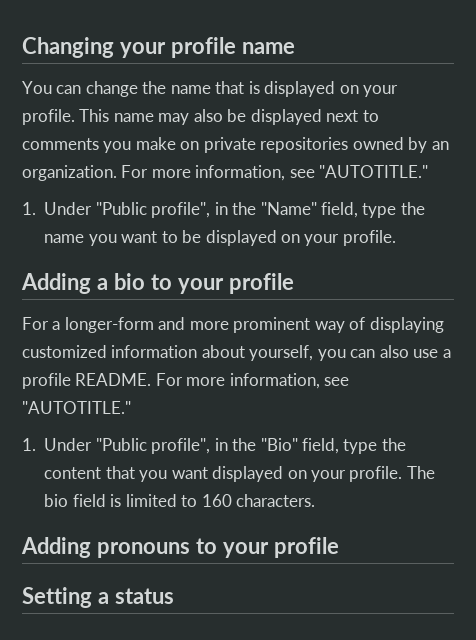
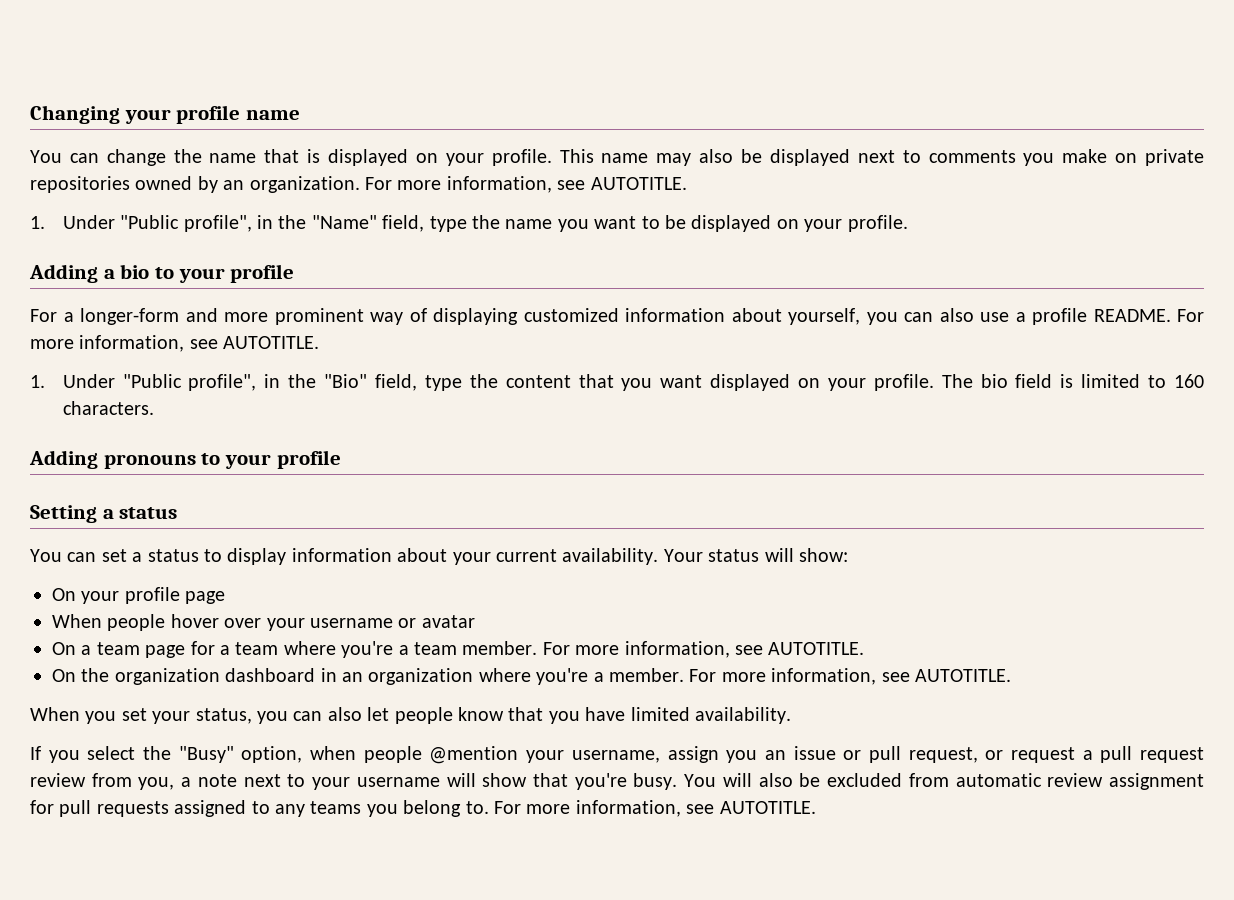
[319,165,429,178] "AUTOTITLE." -> [590,177,687,190] AUTOTITLE.
[22,401,131,414] "AUTOTITLE." -> [223,336,320,349] AUTOTITLE.
(174, 596) none -> [30,548,848,565] [52,587,226,604] [52,614,475,631] [52,641,865,658] [52,668,1011,685] [30,707,791,724] [30,746,1204,764] [30,773,1205,790] [30,800,816,817] // You can set a status to display information about your current availability. Your status will show: // On your profile page // When people hover over your username or avatar // On a team page for a team where you're a team member. For more information, see AUTOTITLE. // On the organization dashboard in an organization where you're a member. For more information, see AUTOTITLE. // When you set your status, you can also let people know that you have limited availability. // If you select the "Busy" option, when people @mention your username, assign you an issue or pull request, or request a pull request review from you, a note next to your username will show that you're busy. You will also be excluded from automatic review assignment for pull requests assigned to any teams you belong to. For more information, see AUTOTITLE.

